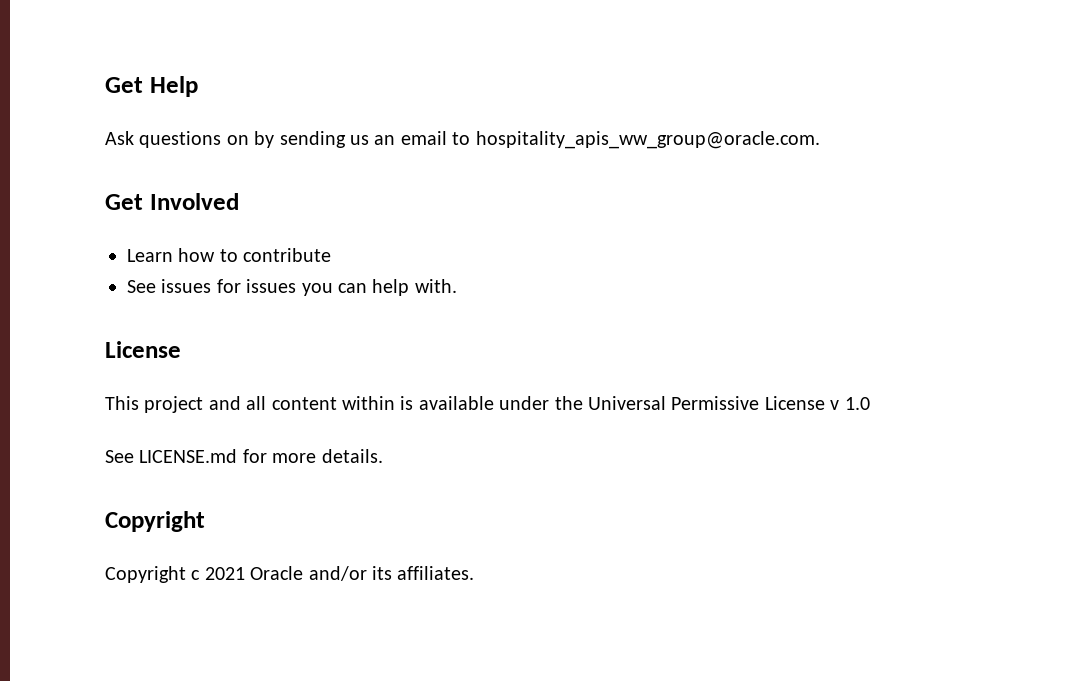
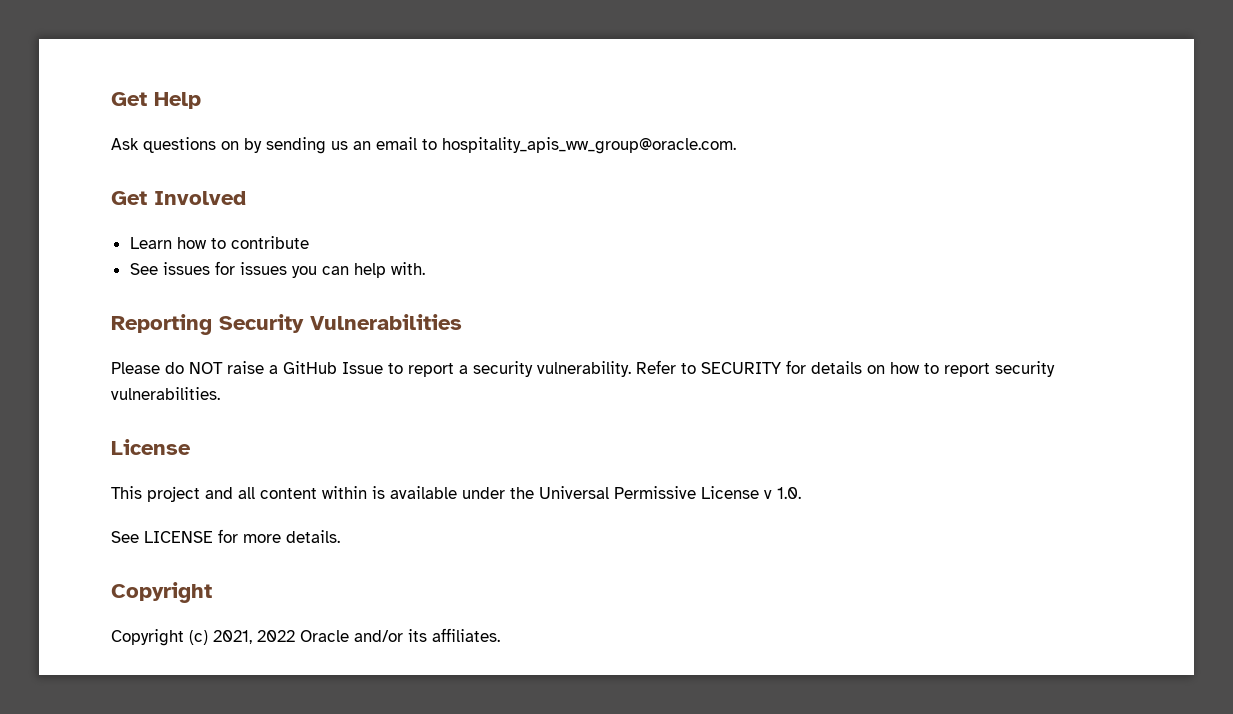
(457, 286) none -> [111,314,462,335] [111,360,1055,377] [111,387,220,400] // Reporting Security Vulnerabilities // Please do NOT raise a GitHub Issue to report a security vulnerability. Refer to SECURITY for details on how to report security vulnerabilities.
[844,397,870,410] [105,449,238,463] 1.0 // See LICENSE.md -> [777,487,801,499] [111,531,213,543] 1.0. // See LICENSE
[191,567,245,580] c 2021 -> [189,630,295,645] (c) 2021, 2022

